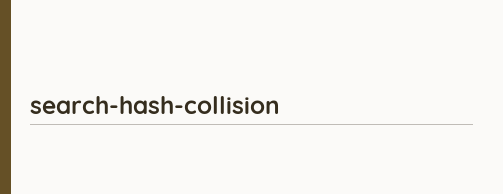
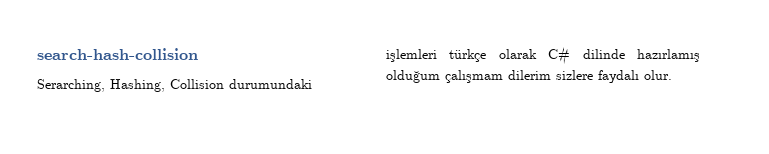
(280, 105) none -> [37,79,312,92] [386,47,700,65] [386,70,672,83] // Serarching, Hashing, Collision durumundaki işlemleri türkçe olarak C# dilinde hazırlamış olduğum çalışmam dilerim sizlere faydalı olur.

